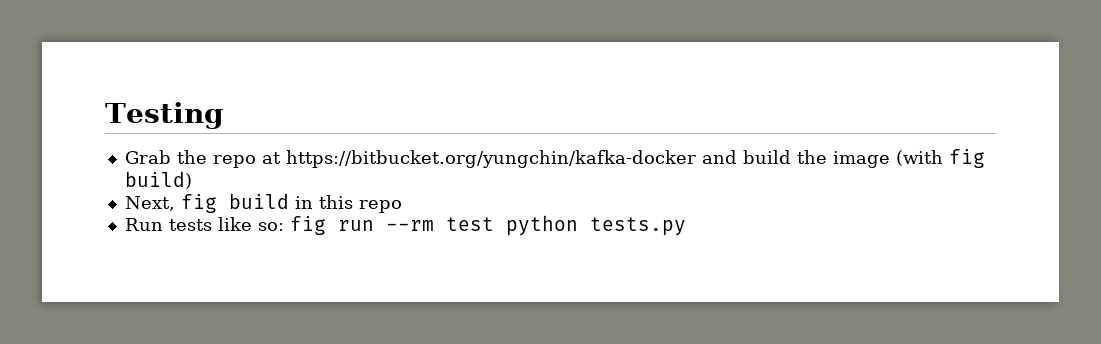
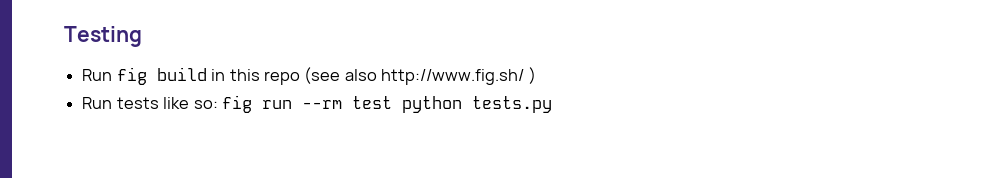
[124,149,985,168] [124,171,192,189] [124,196,175,211] Grab the repo at https://bitbucket.org/yungchin/kafka-docker and build the image (with fig build) // Next, -> [82,69,113,81] Run
(402, 206) none -> [304,67,536,85] (see also http://www.fig.sh/ )

